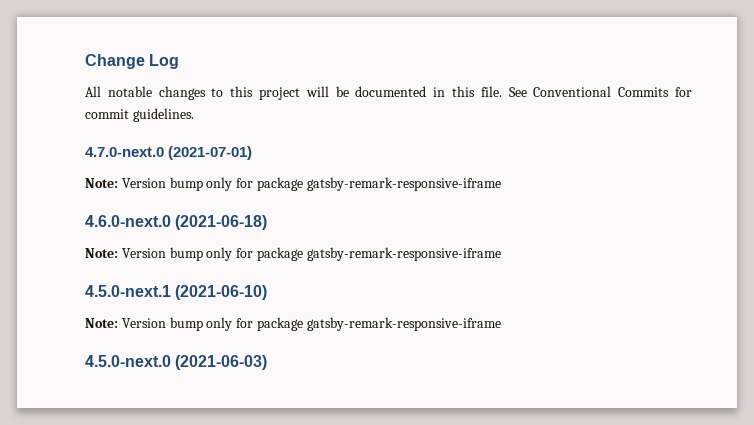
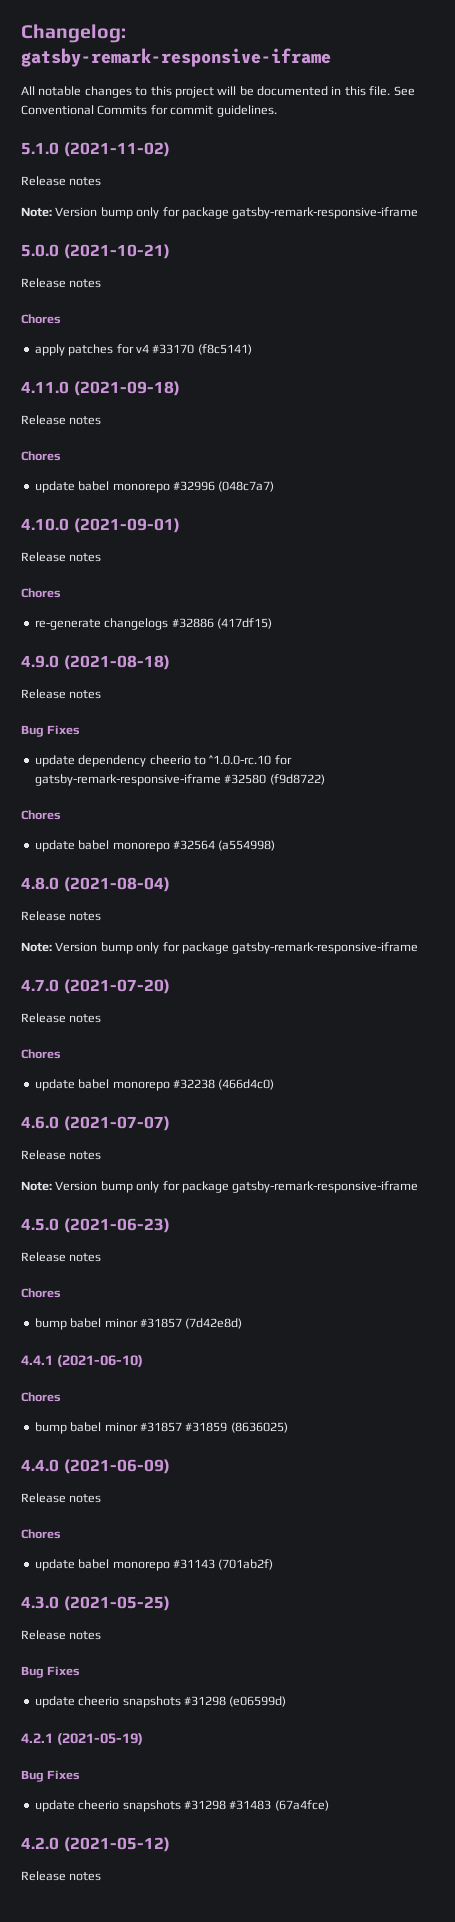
[85,54,180,69] Change Log -> [21,24,126,43] [21,48,331,67] Changelog: gatsby-remark-responsive-iframe
[85,146,253,160] [85,177,501,191] [85,215,268,230] [85,247,501,261] [85,285,268,300] [85,317,501,331] [85,355,268,370] 4.7.0-next.0 (2021-07-01) // Note: Version bump only for package gatsby-remark-responsive-iframe // 4.6.0-next.0 (2021-06-18) // Note: Version bump only for package gatsby-remark-responsive-iframe // 4.5.0-next.1 (2021-06-10) // Note: Version bump only for package gatsby-remark-responsive-iframe // 4.5.0-next.0 (2021-06-03) -> [21,142,170,157] [21,176,102,186] [21,207,419,219] [21,244,170,259] [21,278,102,288] [21,314,61,324] [34,344,252,356] [21,381,180,396] [21,415,102,425] [21,451,61,461] [34,481,275,493] [21,518,180,533] [21,552,102,562] [21,588,61,598] [34,618,272,630] [21,655,170,670] [21,689,102,699] [21,725,81,737] [34,755,292,767] [34,774,325,786] [21,810,61,820] [34,840,276,852] [21,877,170,892] [21,911,102,921] [21,942,419,954] [21,979,170,994] [21,1013,102,1023] [21,1049,61,1059] [34,1079,275,1091] [21,1116,170,1131] [21,1150,102,1160] [21,1181,419,1193] [21,1218,170,1233] [21,1252,102,1262] [21,1288,61,1298] [34,1318,243,1330] [21,1355,143,1367] [21,1392,61,1402] [34,1422,288,1434] [21,1459,170,1474] [21,1493,102,1503] [21,1529,61,1539] [34,1559,274,1571] [21,1596,170,1611] [21,1630,102,1640] [21,1666,81,1678] [34,1696,287,1708] [21,1733,143,1745] [21,1770,81,1782] [34,1800,329,1812] [21,1837,170,1852] [21,1871,102,1881] 5.1.0 (2021-11-02) // Release notes // Note: Version bump only for package gatsby-remark-responsive-iframe // 5.0.0 (2021-10-21) // Release notes // Chores // apply patches for v4 #33170 (f8c5141) // 4.11.0 (2021-09-18) // Release notes // Chores // update babel monorepo #32996 (048c7a7) // 4.10.0 (2021-09-01) // Release notes // Chores // re-generate changelogs #32886 (417df15) // 4.9.0 (2021-08-18) // Release notes // Bug Fixes // update dependency cheerio to ^1.0.0-rc.10 for gatsby-remark-responsive-iframe #32580 (f9d8722) // Chores // update babel monorepo #32564 (a554998) // 4.8.0 (2021-08-04) // Release notes // Note: Version bump only for package gatsby-remark-responsive-iframe // 4.7.0 (2021-07-20) // Release notes // Chores // update babel monorepo #32238 (466d4c0) // 4.6.0 (2021-07-07) // Release notes // Note: Version bump only for package gatsby-remark-responsive-iframe // 4.5.0 (2021-06-23) // Release notes // Chores // bump babel minor #31857 (7d42e8d) // 4.4.1 (2021-06-10) // Chores // bump babel minor #31857 #31859 (8636025) // 4.4.0 (2021-06-09) // Release notes // Chores // update babel monorepo #31143 (701ab2f) // 4.3.0 (2021-05-25) // Release notes // Bug Fixes // update cheerio snapshots #31298 (e06599d) // 4.2.1 (2021-05-19) // Bug Fixes // update cheerio snapshots #31298 #31483 (67a4fce) // 4.2.0 (2021-05-12) // Release notes

